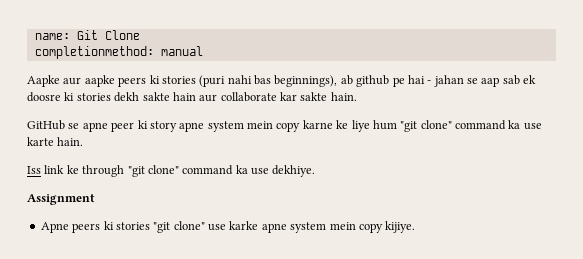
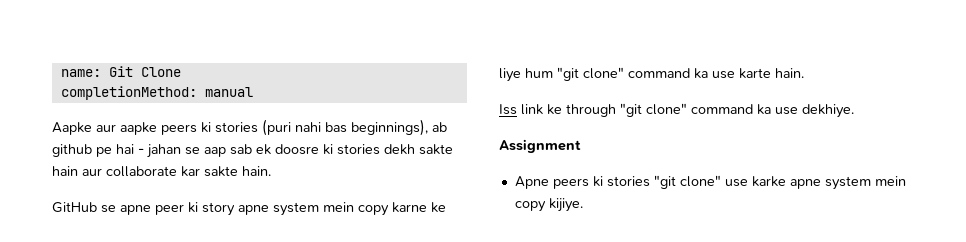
[34,46,154,59] completionmethod: -> [60,86,197,100] completionMethod:

